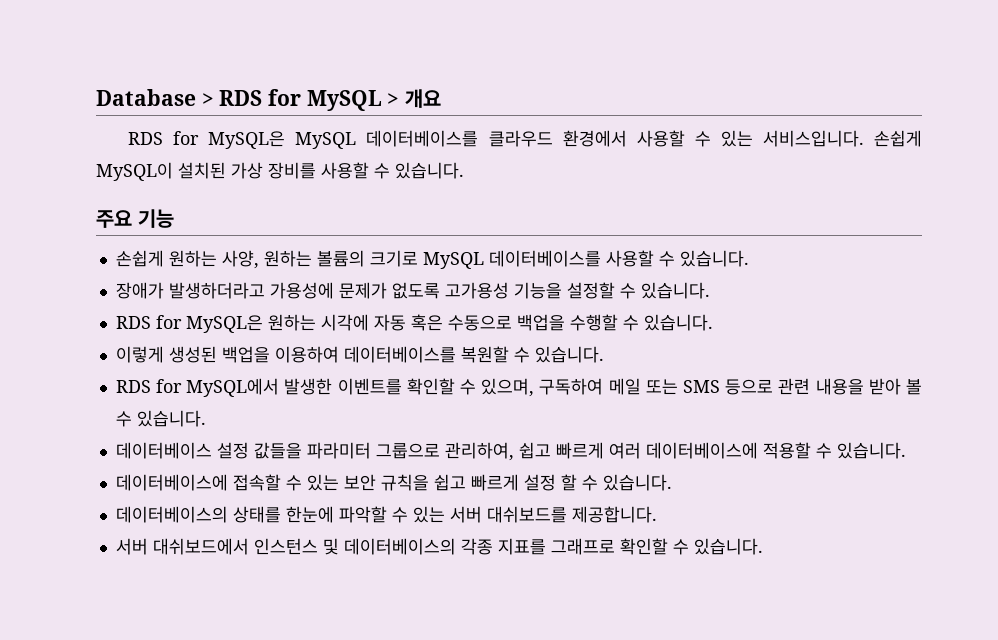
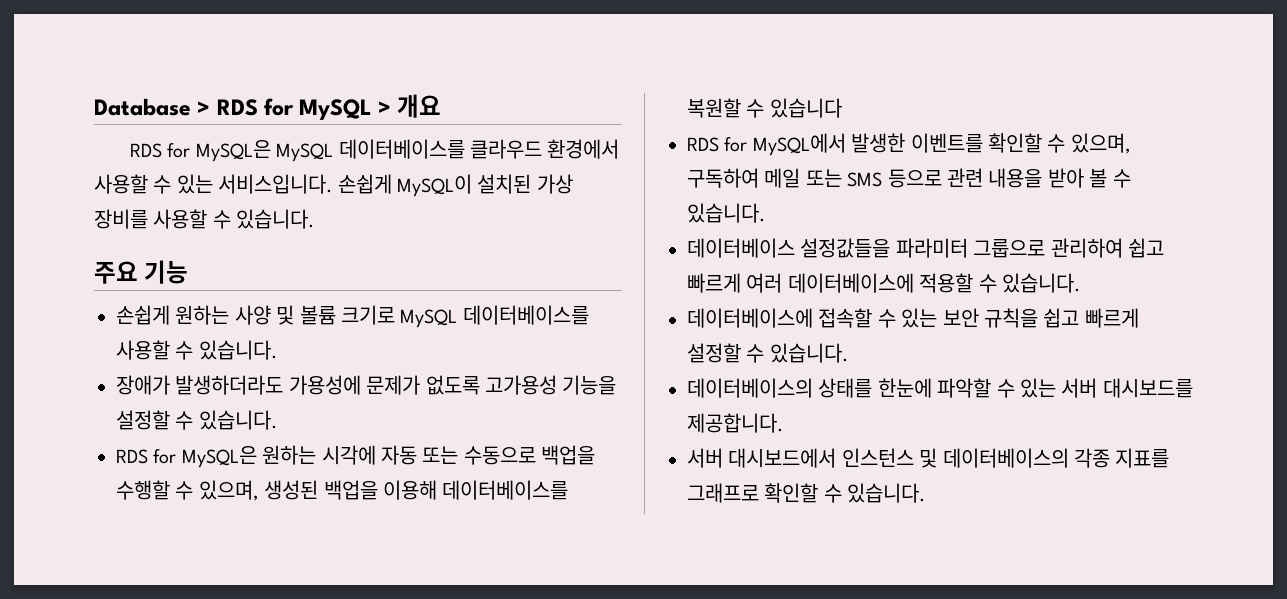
[221,250,365,269] 사양, 원하는 볼륨의 -> [234,305,336,325] 사양 및 볼륨
[168,282,265,299] 발생하더라고 -> [175,375,284,395] 발생하더라도
[410,314,443,331] 혹은 -> [422,446,459,464] 또는
[643,314,713,331] [115,346,164,363] 있습니다. // 이렇게 -> [198,480,259,501] 있으며,
[274,346,339,363] 이용하여 -> [383,480,437,500] 이용해
[534,346,604,363] 있습니다. -> [769,98,842,118] 있습니다
[216,442,302,459] 설정 값들을 -> [800,238,891,258] 설정값들을
[444,442,514,461] 관리하여, -> [1050,238,1123,258] 관리하여
[523,474,577,491] 설정 할 -> [687,343,741,363] 설정할
[486,506,567,523] 대쉬보드를 -> [1102,378,1193,398] 대시보드를
[152,538,249,555] 대쉬보드에서 -> [728,448,837,468] 대시보드에서

